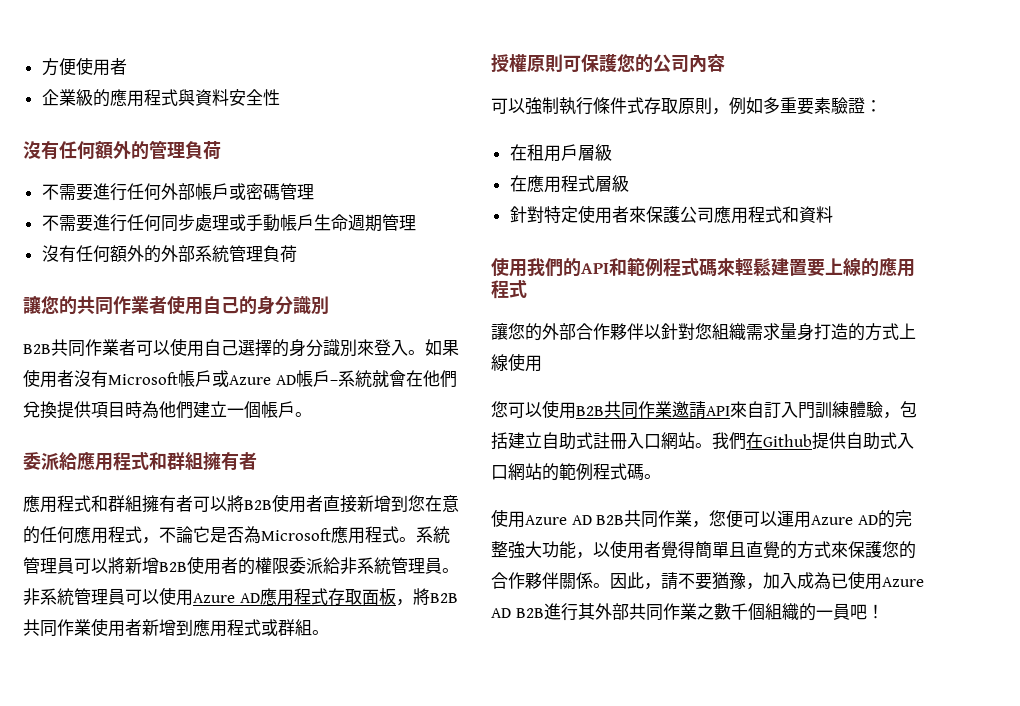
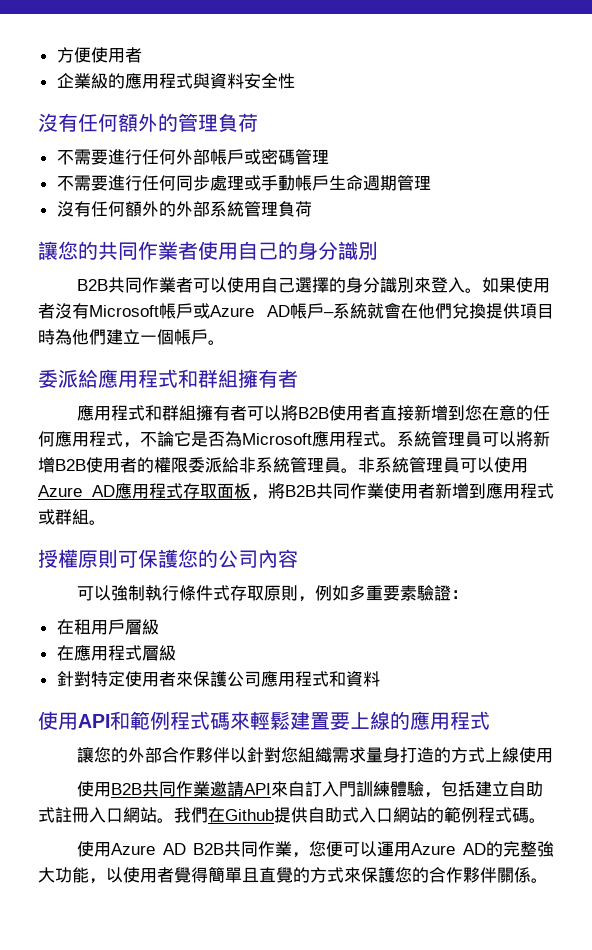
[527,258,581,277] 我們的 -> (78, 721) none
[491,401,542,418] 您可以 -> (554, 755) none
[610,571,924,590] [491,603,884,621] 因此，請不要猶豫，加入成為已使用Azure AD B2B進行其外部共同作業之數千個組織的一員吧！ -> (548, 880) none

